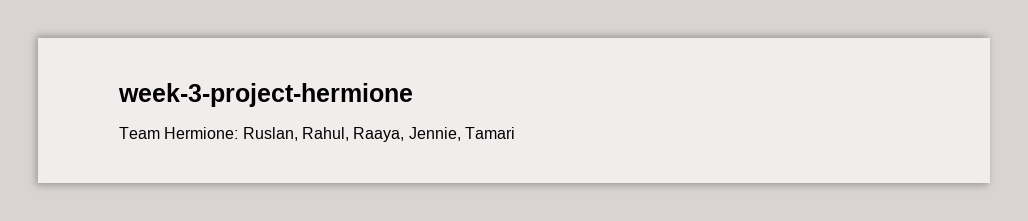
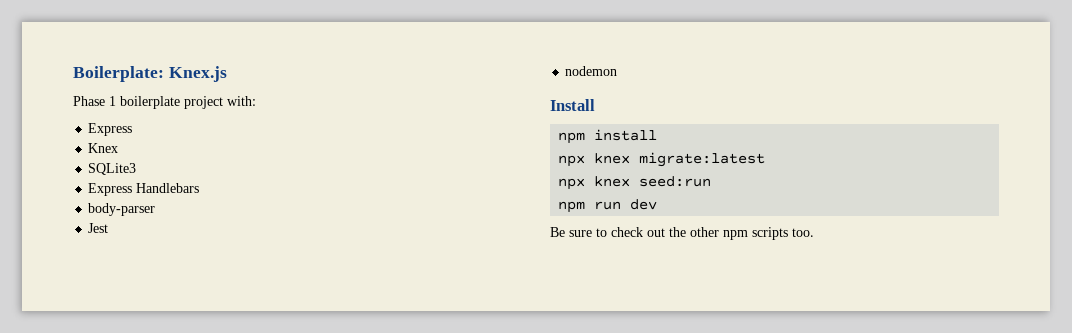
[118,83,413,107] [119,127,515,142] week-3-project-hermione // Team Hermione: Ruslan, Rahul, Raaya, Jennie, Tamari -> [73,66,227,82] [73,96,256,109] [88,123,133,136] [88,143,119,153] [88,163,137,175] [88,183,200,196] [88,203,156,216] [88,223,109,233] [565,66,618,76] [550,99,595,111] [558,129,658,144] [558,152,766,167] [558,176,712,190] [558,199,658,213] [550,227,814,240] Boilerplate: Knex.js // Phase 1 boilerplate project with: // Express // Knex // SQLite3 // Express Handlebars // body-parser // Jest // nodemon // Install // npm install // npx knex migrate:latest // npx knex seed:run // npm run dev // Be sure to check out the other npm scripts too.

